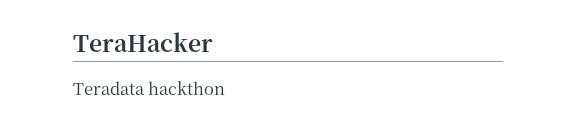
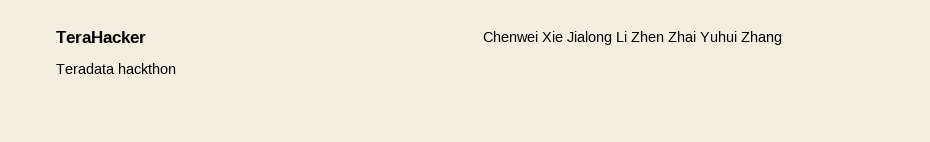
(226, 88) none -> [483,31,782,45] // Chenwei Xie Jialong Li Zhen Zhai Yuhui Zhang

